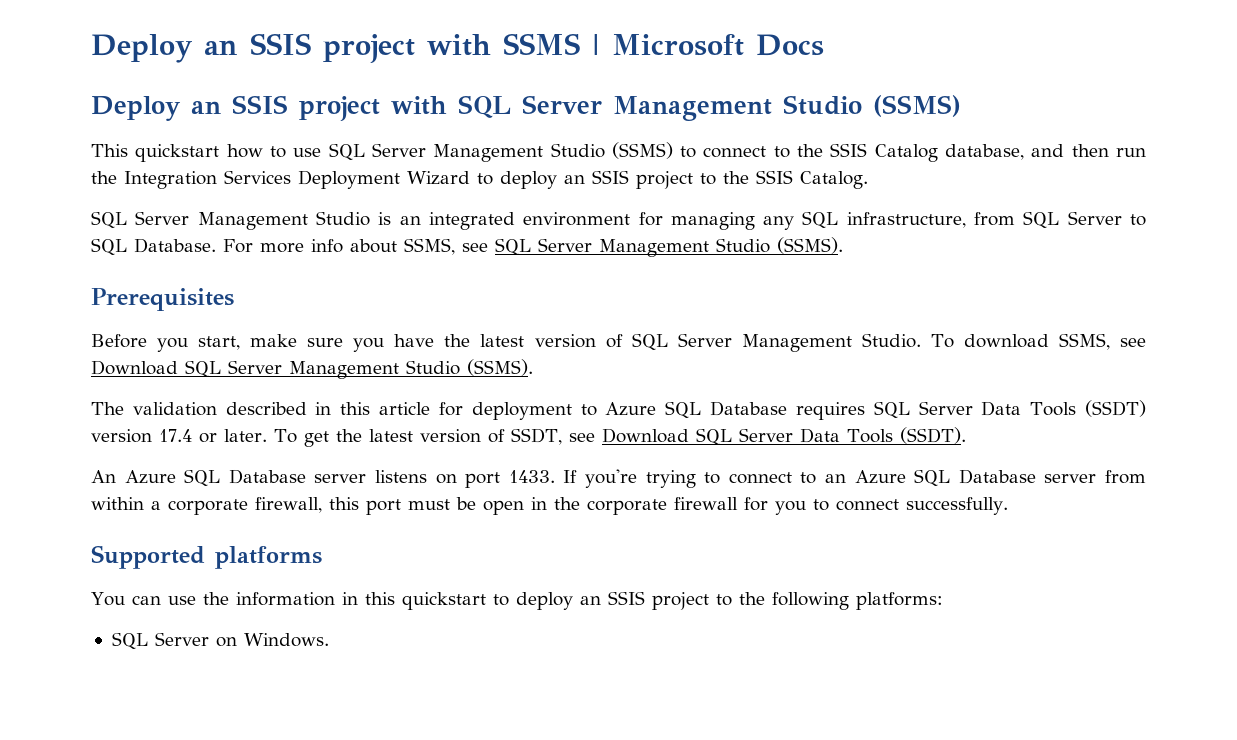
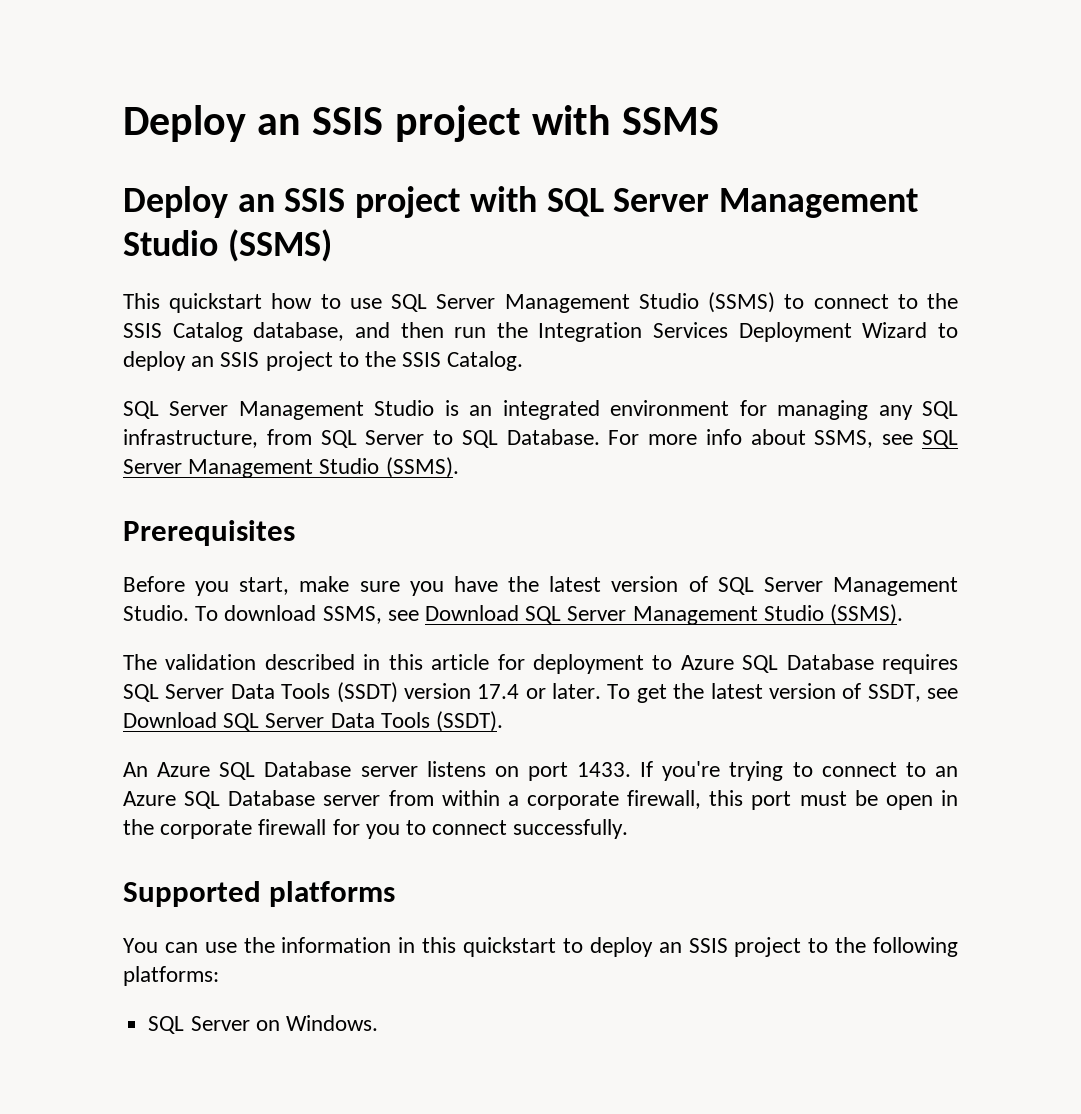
[592,34,824,56] | Microsoft Docs -> (720, 121) none

